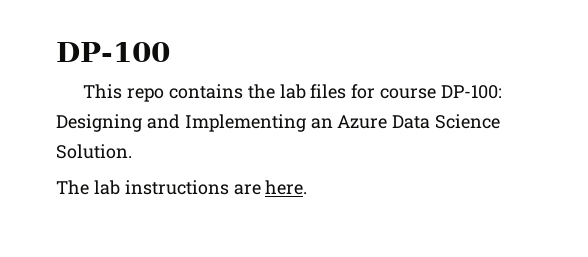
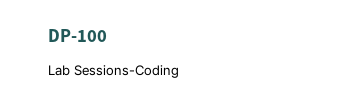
[83,84,502,102] [56,114,501,132] [56,144,132,159] [56,180,308,195] This repo contains the lab files for course DP-100: Designing and Implementing an Azure Data Science Solution. // The lab instructions are here. -> [48,65,179,78] Lab Sessions-Coding

